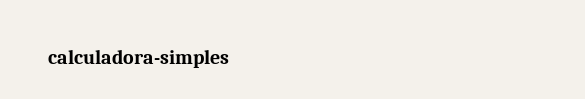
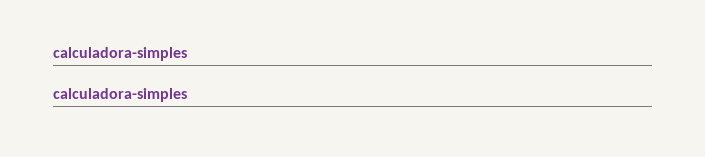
[48,49,229,68] calculadora-simples -> [53,47,187,61] [53,88,187,102] calculadora-simples // calculadora-simples

